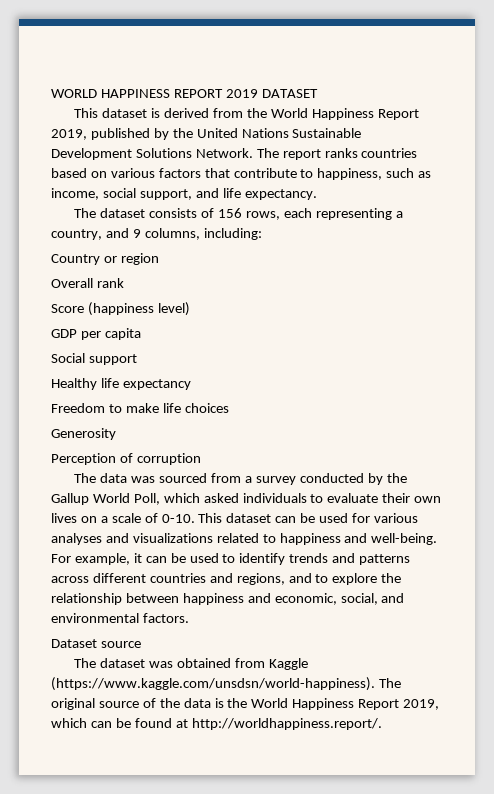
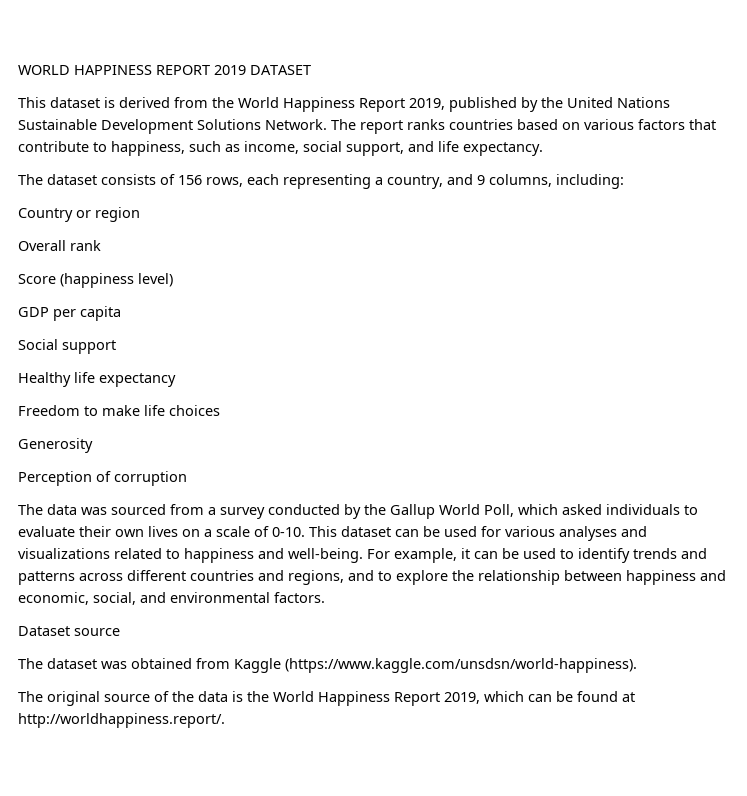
(375, 684) none -> (637, 665) //

